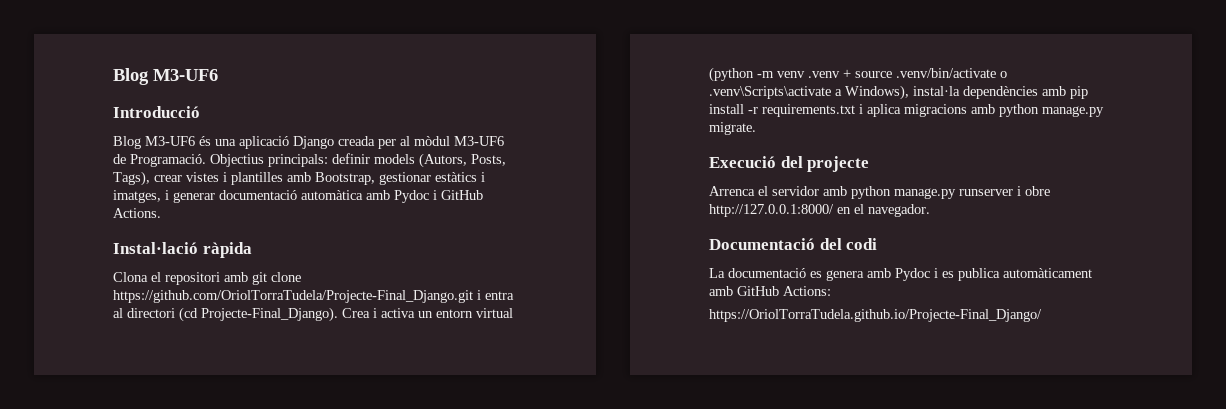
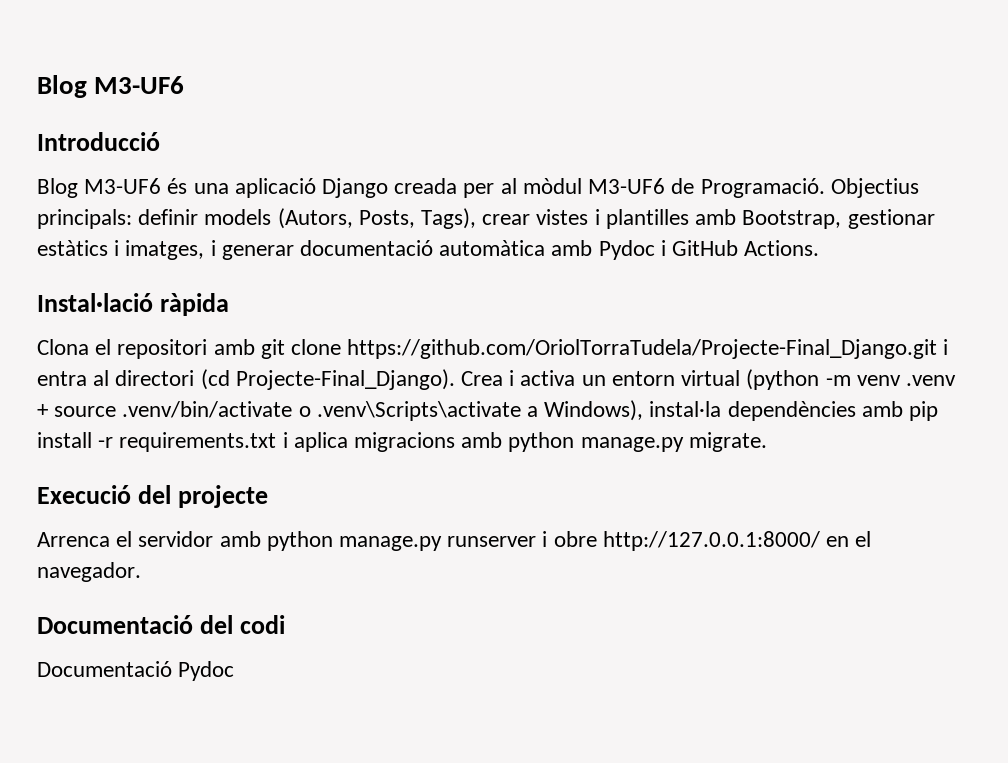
[709,268,1092,281] [709,286,831,296] [709,309,1042,322] La documentació es genera amb Pydoc i es publica automàticament amb GitHub Actions: // https://OriolTorraTudela.github.io/Projecte-Final_Django/ -> [37,661,235,681] Documentació Pydoc

